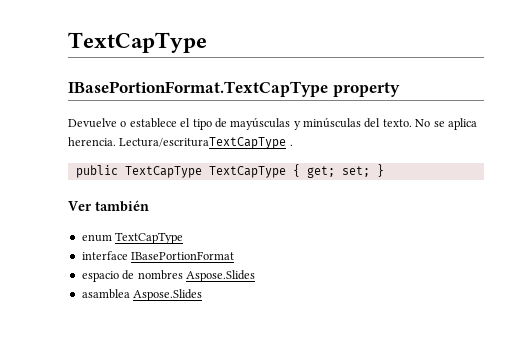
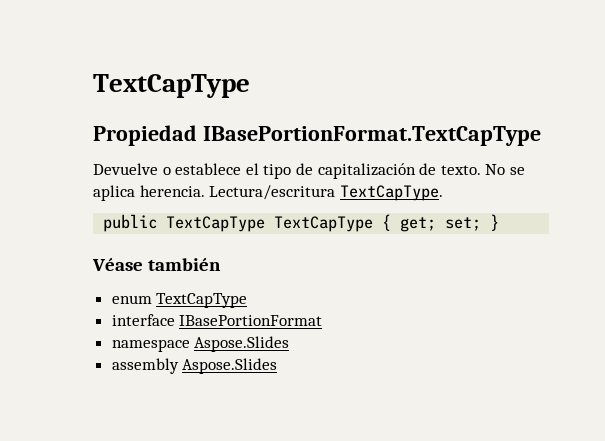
[68,32,207,53] TextCapType // -> [93,74,250,98] [93,125,197,146] TextCapType // Propiedad
[332,82,400,97] property -> (541, 136) none
[230,117,381,130] mayúsculas y minúsculas del -> [317,163,437,179] capitalización de
[119,137,293,149] Lectura/escrituraTextCapType . -> [209,185,443,201] Lectura/escritura TextCapType.
[68,201,92,211] Ver -> [92,258,143,271] Véase
[81,270,183,282] espacio de nombres -> [111,339,190,352] namespace
[81,289,130,299] asamblea -> [111,358,179,374] assembly

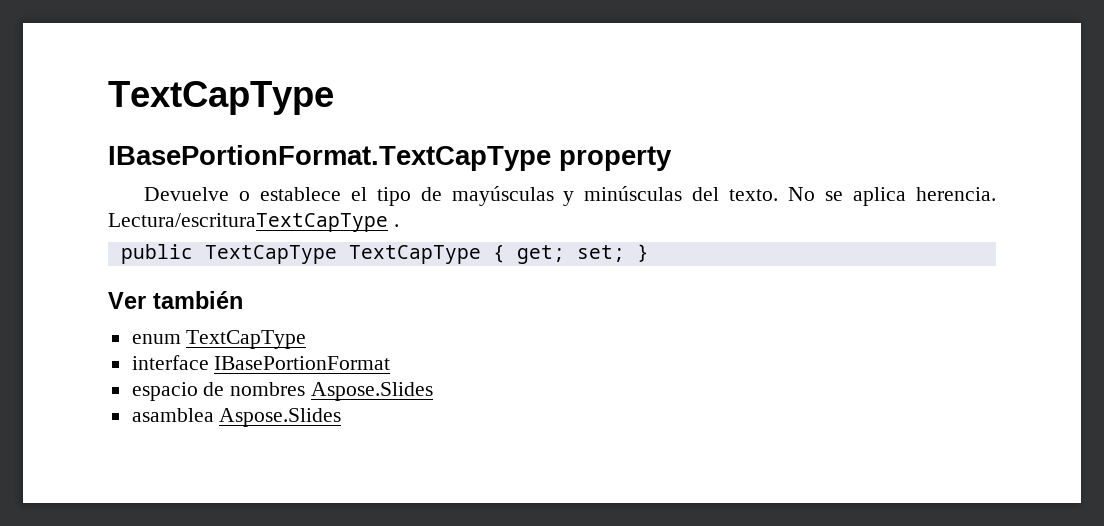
[93,74,250,98] [93,125,197,146] TextCapType // Propiedad -> [108,81,334,115] TextCapType //
(541, 136) none -> [559,146,672,171] property
[317,163,437,179] capitalización de -> [451,186,720,206] mayúsculas y minúsculas del
[209,185,443,201] Lectura/escritura TextCapType. -> [108,213,399,232] Lectura/escrituraTextCapType .
[92,258,143,271] Véase -> [108,292,146,309] Ver
[111,339,190,352] namespace -> [131,382,306,401] espacio de nombres
[111,358,179,374] assembly -> [131,408,214,422] asamblea

